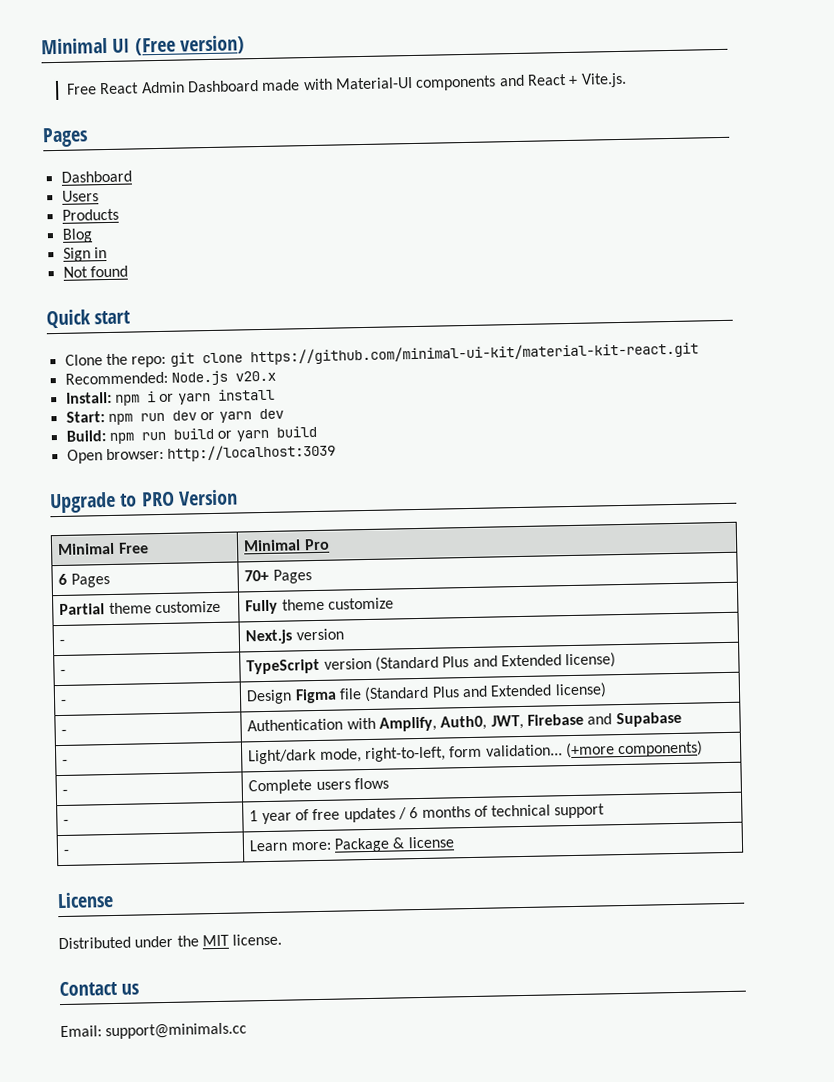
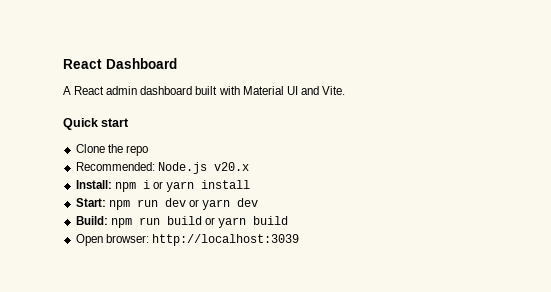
[41,35,245,56] [65,72,627,95] [42,127,88,148] [60,170,132,183] [61,190,99,202] [61,208,119,221] [61,228,93,243] [62,247,107,262] [62,265,128,278] Minimal UI (Free version) // Free React Admin Dashboard made with Material-UI components and React + Vite.js. // Pages // Dashboard // Users // Products // Blog // Sign in // Not found -> [63,58,177,69] [63,86,345,95] React Dashboard // A React admin dashboard built with Material UI and Vite.
[131,341,699,368] repo: git clone https://github.com/minimal-ui-kit/material-kit-react.git -> [125,145,148,156] repo
[49,489,238,514] [57,542,149,556] [243,538,330,552] [58,573,110,588] [244,569,312,584] [59,600,221,616] [245,597,394,615] [59,639,66,645] [245,628,344,645] [60,669,67,675] [246,652,617,675] [61,699,68,705] [246,682,607,705] [61,729,68,735] [247,711,682,732] [62,759,69,765] [248,740,704,765] [62,789,69,795] [248,777,389,795] [63,819,70,825] [249,803,606,825] [63,849,71,855] [249,836,454,853] [57,892,114,909] [58,933,283,950] [59,980,140,997] [60,1022,248,1040] // Upgrade to PRO Version // Minimal Free | Minimal Pro // 6 Pages | 70+ Pages // Partial theme customize | Fully theme customize // - | Next.js version // - | TypeScript version (Standard Plus and Extended license) // - | Design Figma file (Standard Plus and Extended license) // - | Authentication with Amplify, Auth0, JWT, Firebase and Supabase // - | Light/dark mode, right-to-left, form validation... (+more components) // - | Complete users flows // - | 1 year of free updates / 6 months of technical support // - | Learn more: Package & license // License // Distributed under the MIT license. // Contact us // Email: support@minimals.cc -> (299, 240) none

